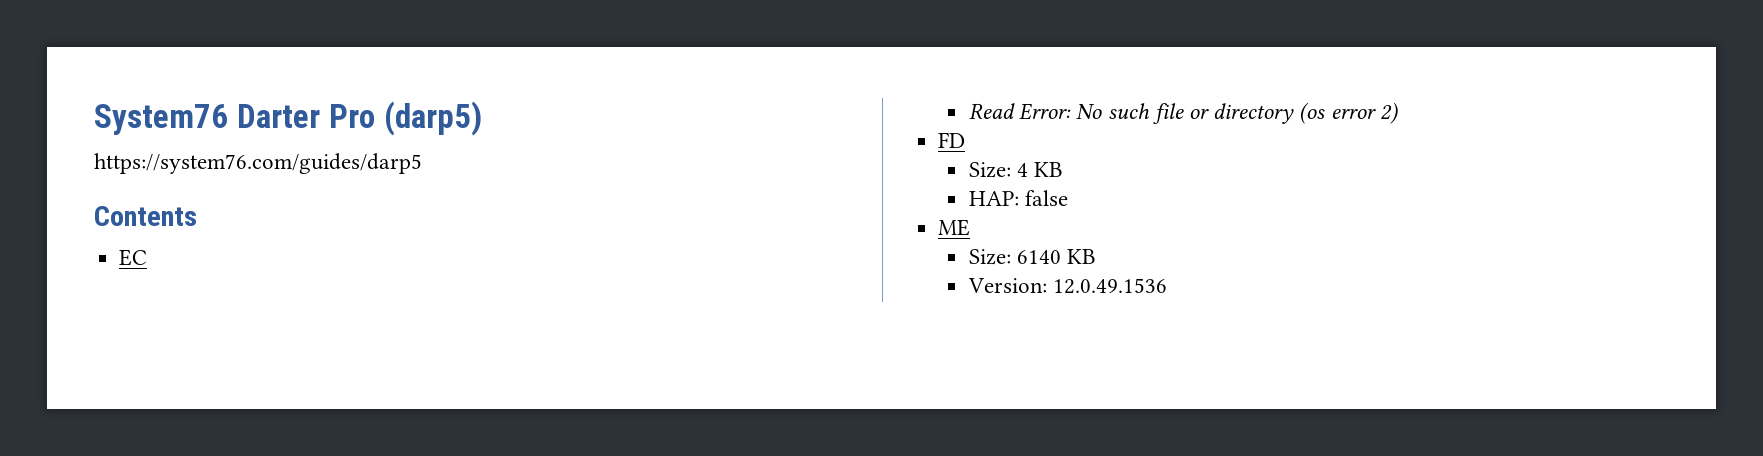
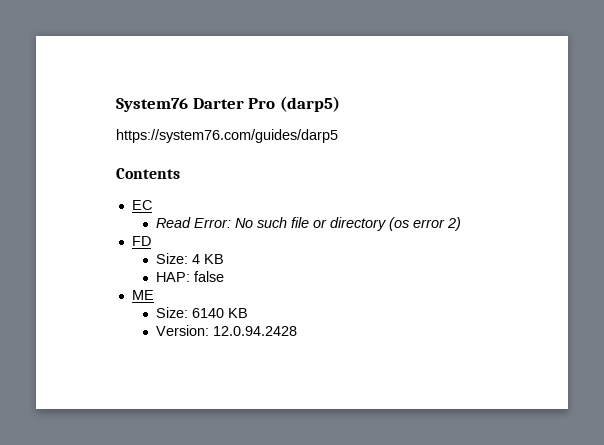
[1053,278,1168,294] 12.0.49.1536 -> [212,326,297,336] 12.0.94.2428

